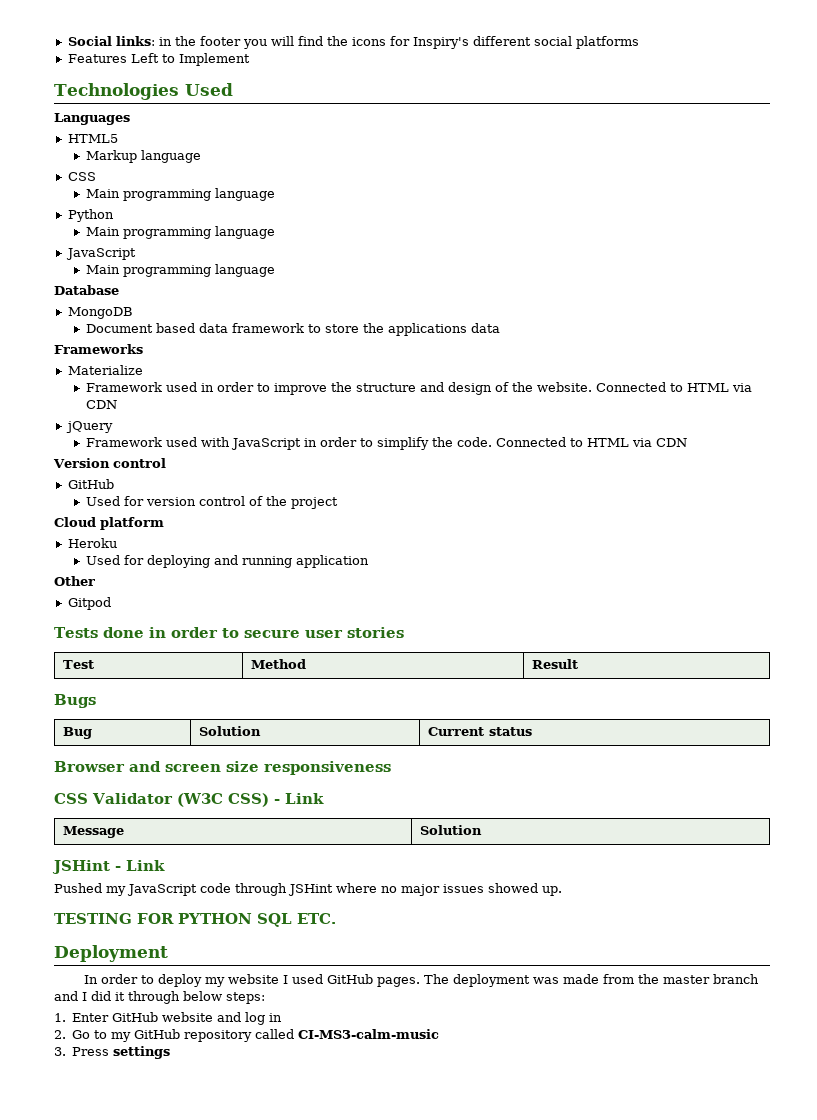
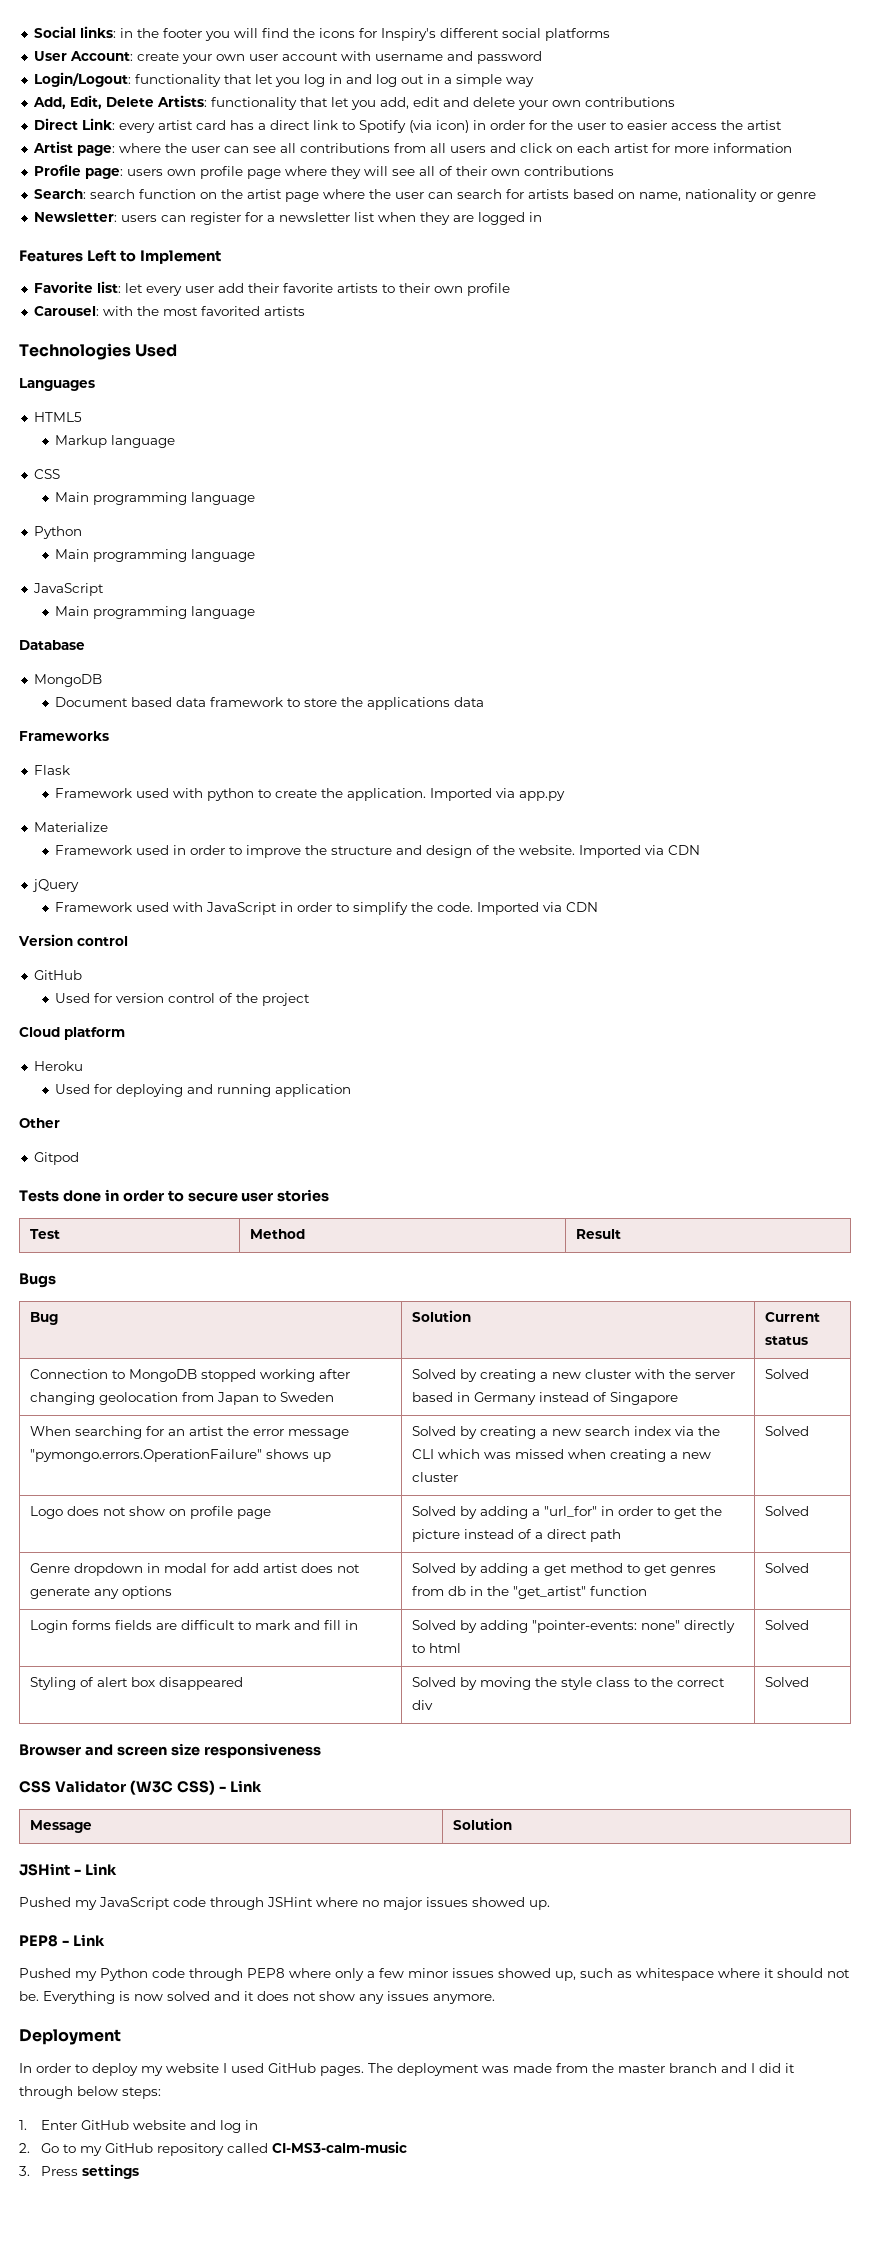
[67,53,250,66] Features Left to Implement -> [33,51,542,64] [33,72,534,87] [32,95,675,110] [33,118,782,133] [32,141,792,156] [33,164,614,179] [33,189,816,202] [33,212,542,225] [19,250,221,264] [33,281,510,296] [33,306,305,316] User Account: create your own user account with username and password // Login/Logout: functionality that let you log in and log out in a simple way // Add, Edit, Delete Artists: functionality that let you add, edit and delete your own contributions // Direct Link: every artist card has a direct link to Spotify (via icon) in order for the user to easier access the artist // Artist page: where the user can see all contributions from all users and click on each artist for more information // Profile page: users own profile page where they will see all of their own contributions // Search: search function on the artist page where the user can search for artists based on name, nationality or genre // Newsletter: users can register for a newsletter list when they are logged in // Features Left to Implement // Favorite list: let every user add their favorite artists to their own profile // Carousel: with the most favorited artists
(143, 349) none -> [33,765,70,775] [55,788,566,801] // Flask // Framework used with python to create the application. Imported via app.py
[595,382,729,392] Connected to HTML -> [579,845,642,858] Imported
[495,437,629,447] Connected to HTML -> [477,902,540,915] Imported
(532, 731) none -> [29,1369,350,1382] [29,1392,334,1405] [411,1369,735,1382] [411,1392,678,1405] [764,1369,809,1379] [29,1426,349,1439] [29,1449,331,1462] [411,1426,720,1439] [411,1449,711,1462] [411,1472,458,1482] [764,1426,809,1436] [29,1506,271,1519] [411,1506,722,1519] [411,1529,621,1542] [764,1506,809,1516] [29,1563,360,1576] [29,1586,172,1599] [411,1563,716,1576] [411,1586,647,1599] [764,1563,809,1573] [29,1620,358,1633] [411,1620,735,1633] [411,1643,461,1653] [764,1620,809,1630] [29,1677,243,1690] [411,1677,725,1690] [411,1700,433,1710] [764,1677,809,1687] // Connection to MongoDB stopped working after changing geolocation from Japan to Sweden | Solved by creating a new cluster with the server based in Germany instead of Singapore | Solved // When searching for an artist the error message "pymongo.errors.OperationFailure" shows up | Solved by creating a new search index via the CLI which was missed when creating a new cluster | Solved // Logo does not show on profile page | Solved by adding a "url_for" in order to get the picture instead of a direct path | Solved // Genre dropdown in modal for add artist does not generate any options | Solved by adding a get method to get genres from db in the "get_artist" function | Solved // Login forms fields are difficult to mark and fill in | Solved by adding "pointer-events: none" directly to html | Solved // Styling of alert box disappeared | Solved by moving the style class to the correct div | Solved
[54,913,336,927] TESTING FOR PYTHON SQL ETC. -> [19,1934,105,1947] [19,1968,850,1981] [19,1991,495,2004] PEP8 - Link // Pushed my Python code through PEP8 where only a few minor issues showed up, such as whitespace where it should not be. Everything is now solved and it does not show any issues anymore.

